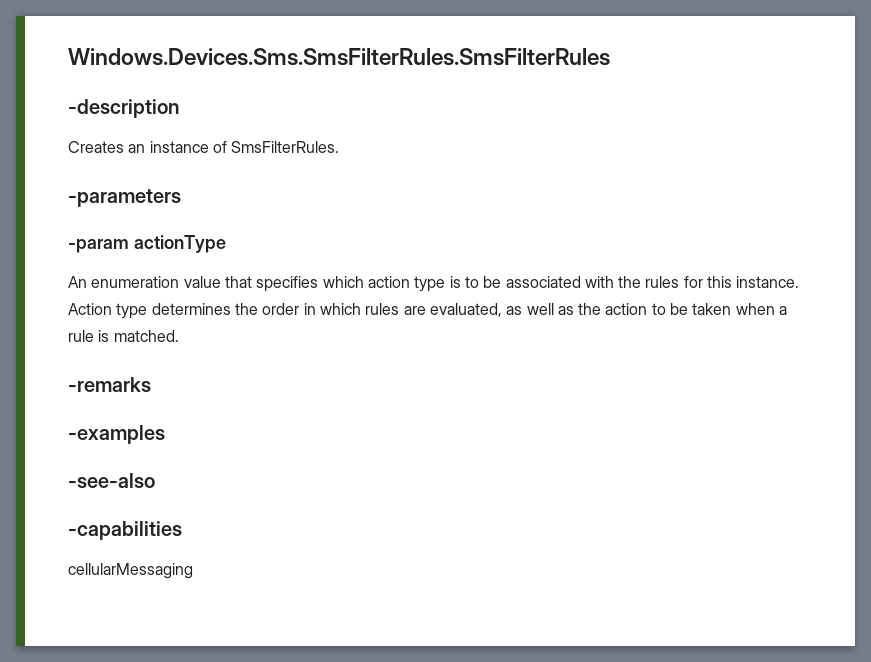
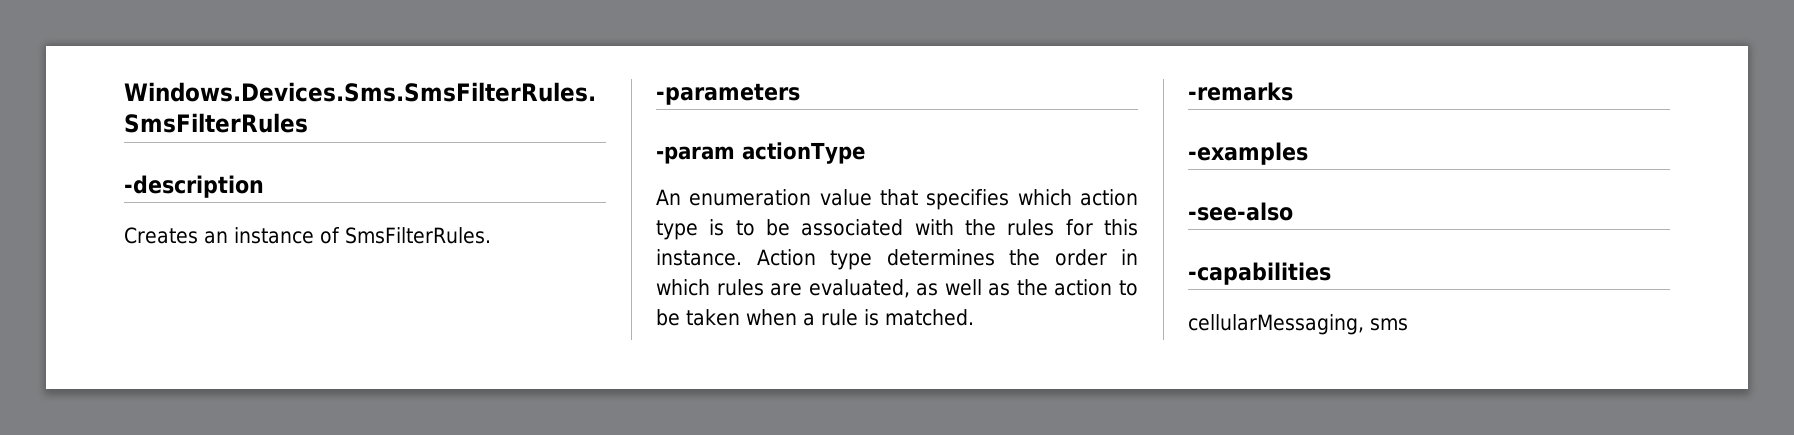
[68,563,193,579] cellularMessaging -> [1188,314,1408,335] cellularMessaging, sms

